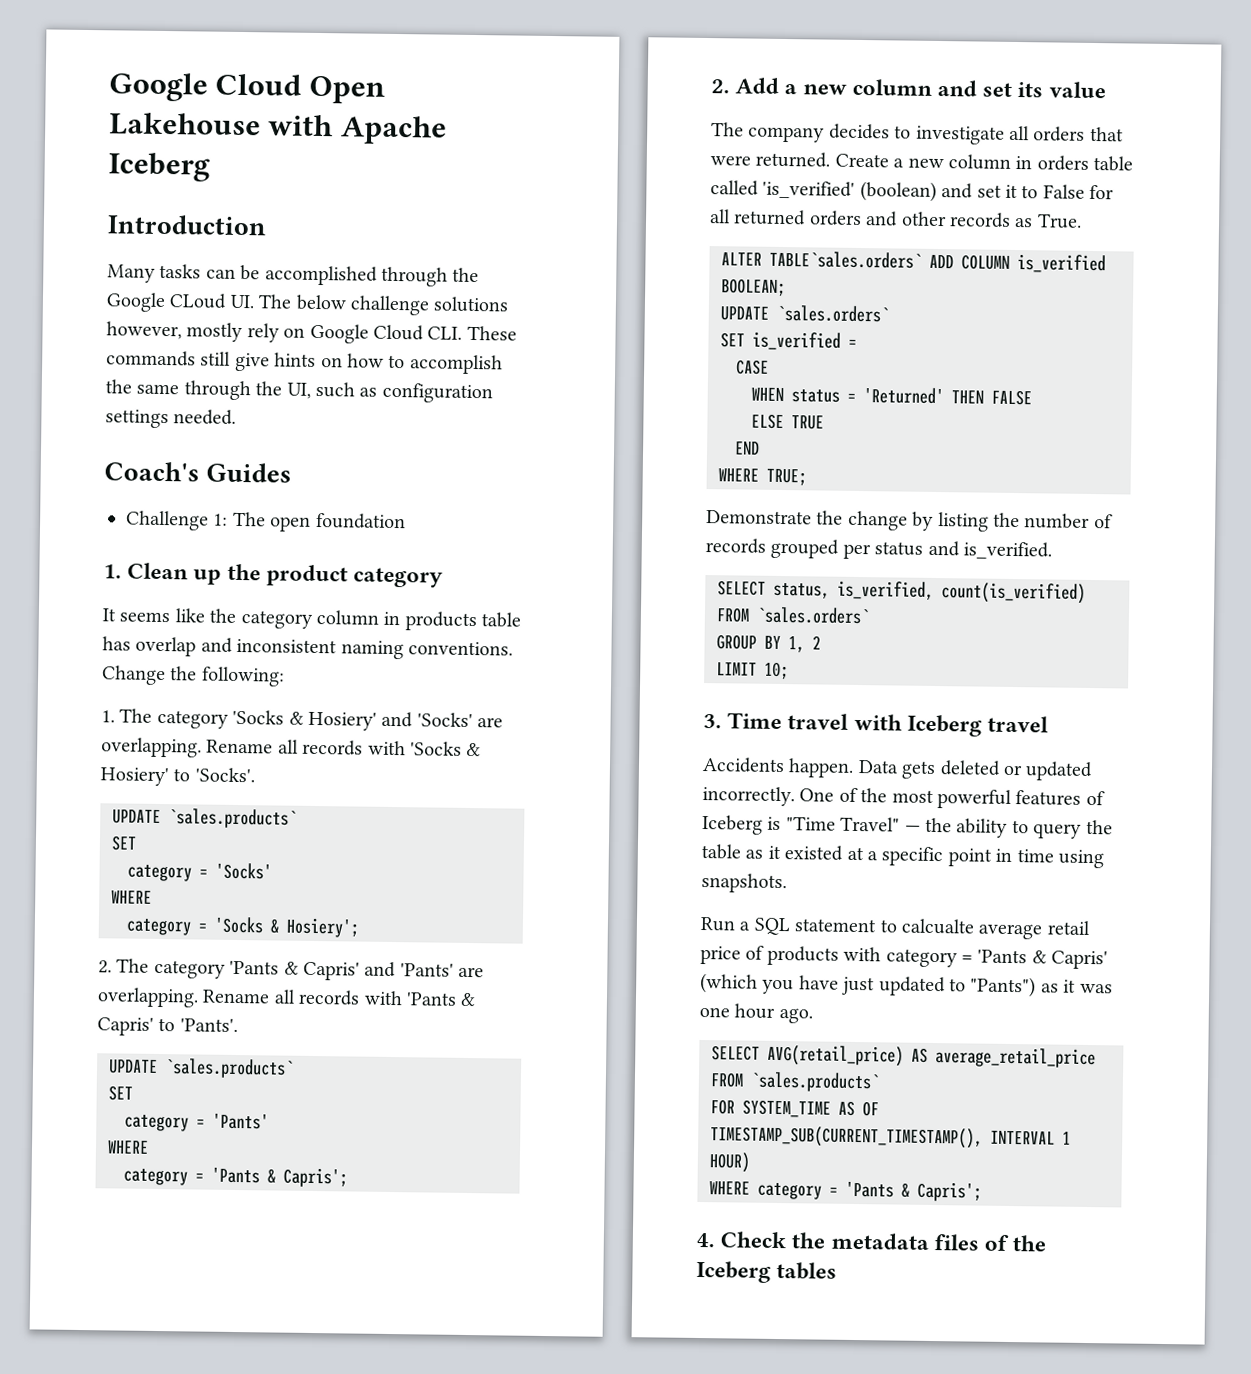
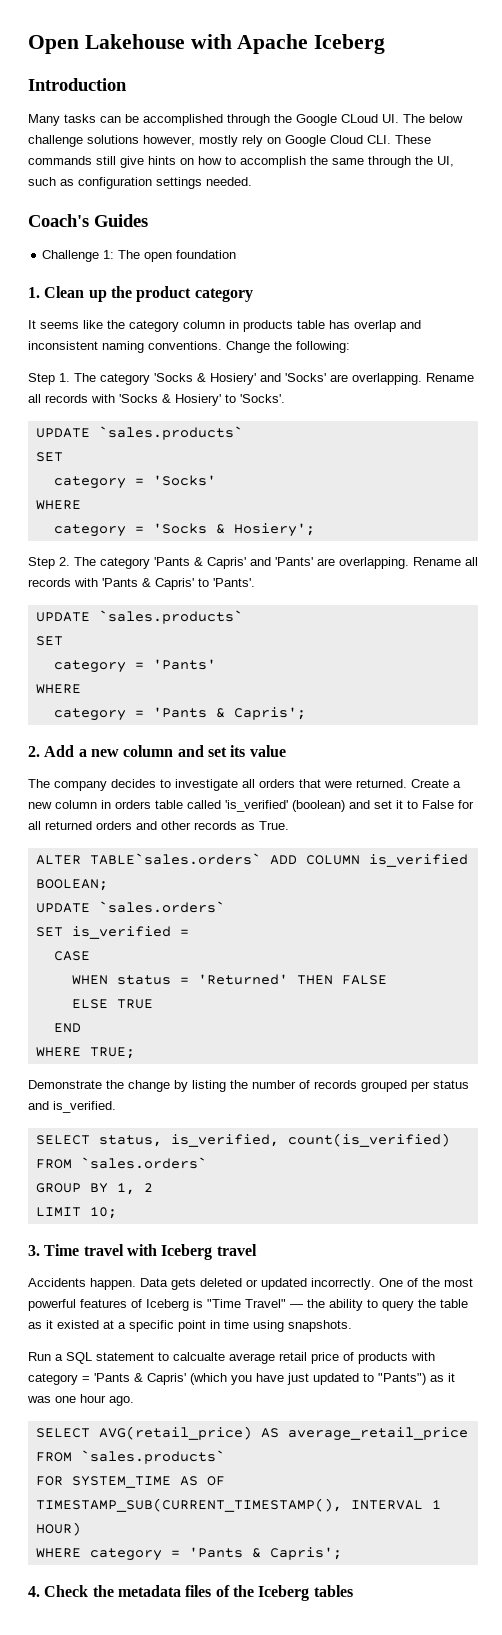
[109,72,303,102] Google Cloud -> (28, 44) none
(285, 676) none -> [28,373,55,385] Step
(359, 927) none -> [28,557,55,569] Step

